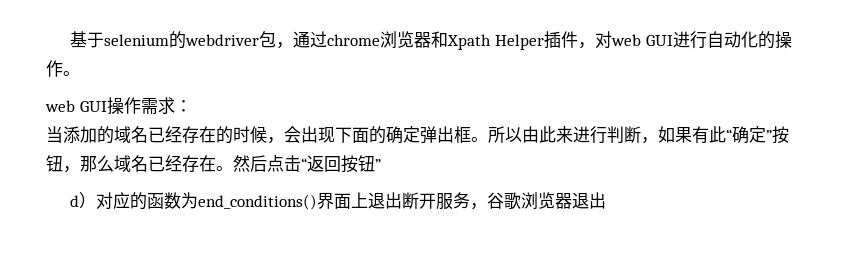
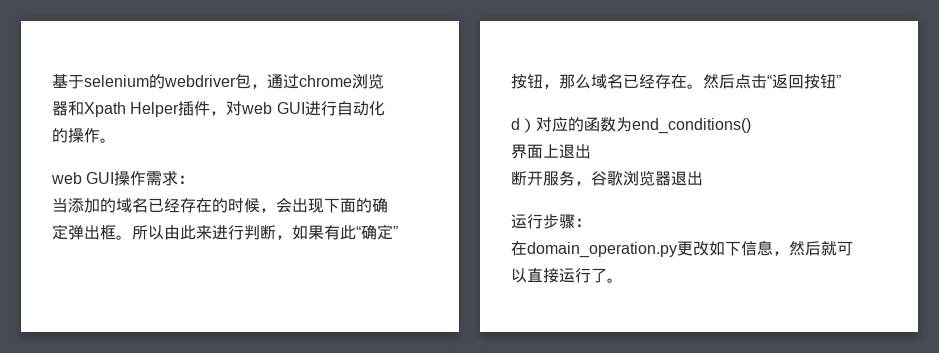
(318, 202) none -> (751, 126) //
(403, 200) none -> (591, 151) //
(607, 200) none -> [511,214,591,229] [511,240,853,258] [511,268,623,283] // 运行步骤： // 在domain_operation.py更改如下信息，然后就可以直接运行了。

